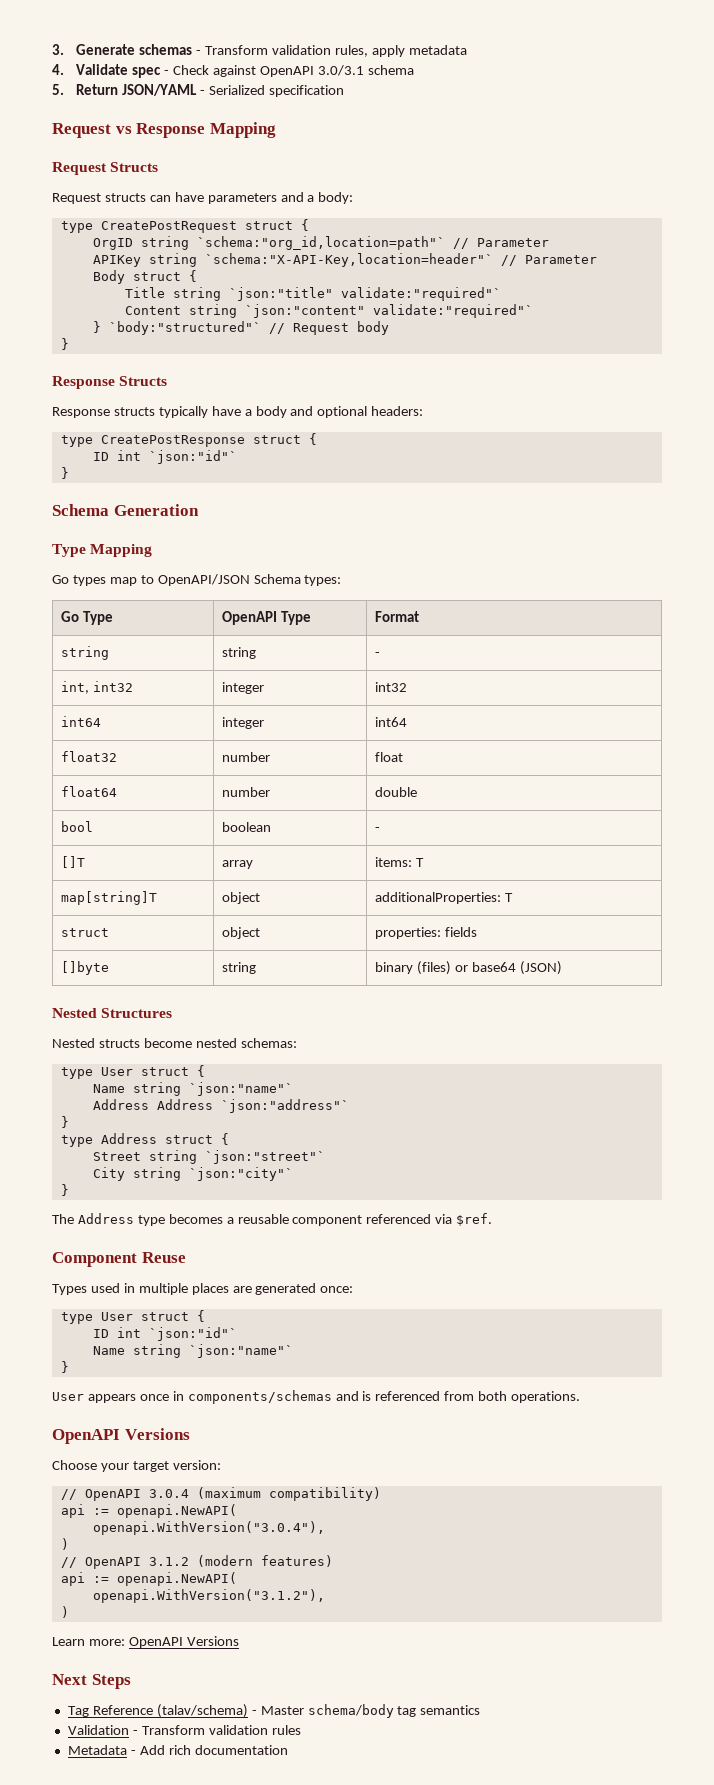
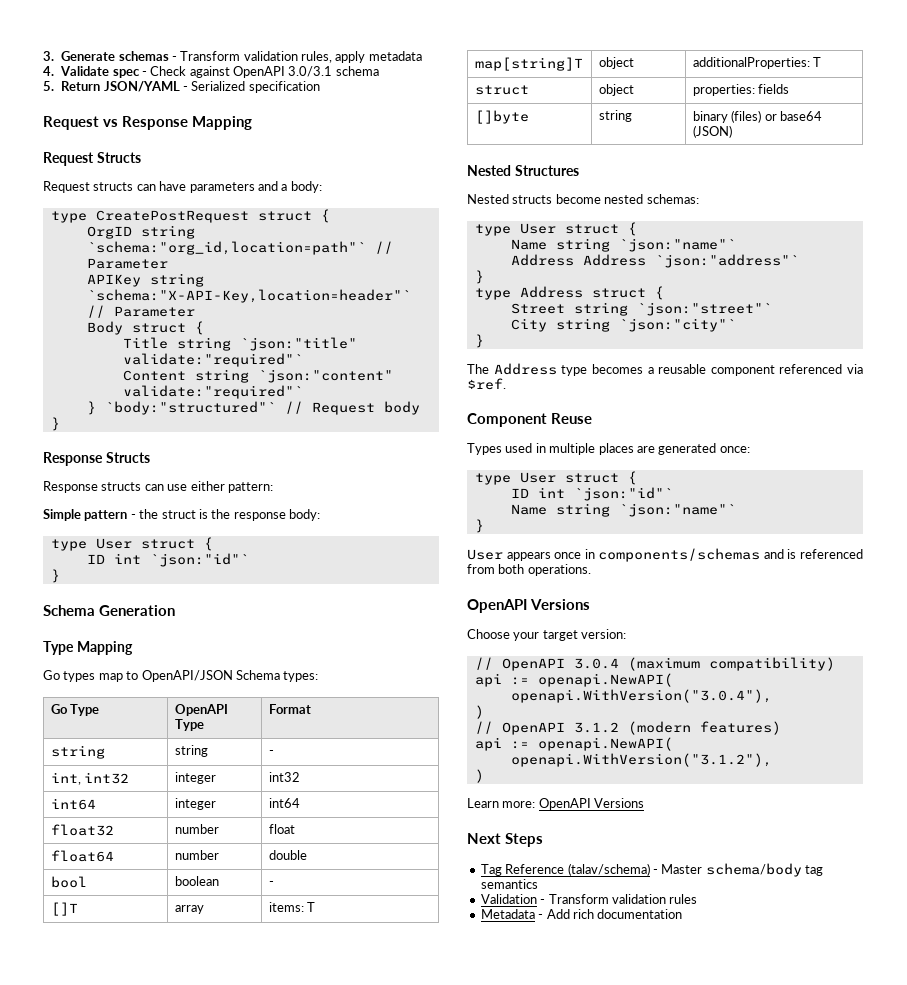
[158,406,424,418] [60,435,245,447] typically have a body and optional headers: // type CreatePostResponse -> [144,481,273,493] [43,509,320,521] [50,538,132,551] can use either pattern: // Simple pattern - the struct is the response body: // type User

